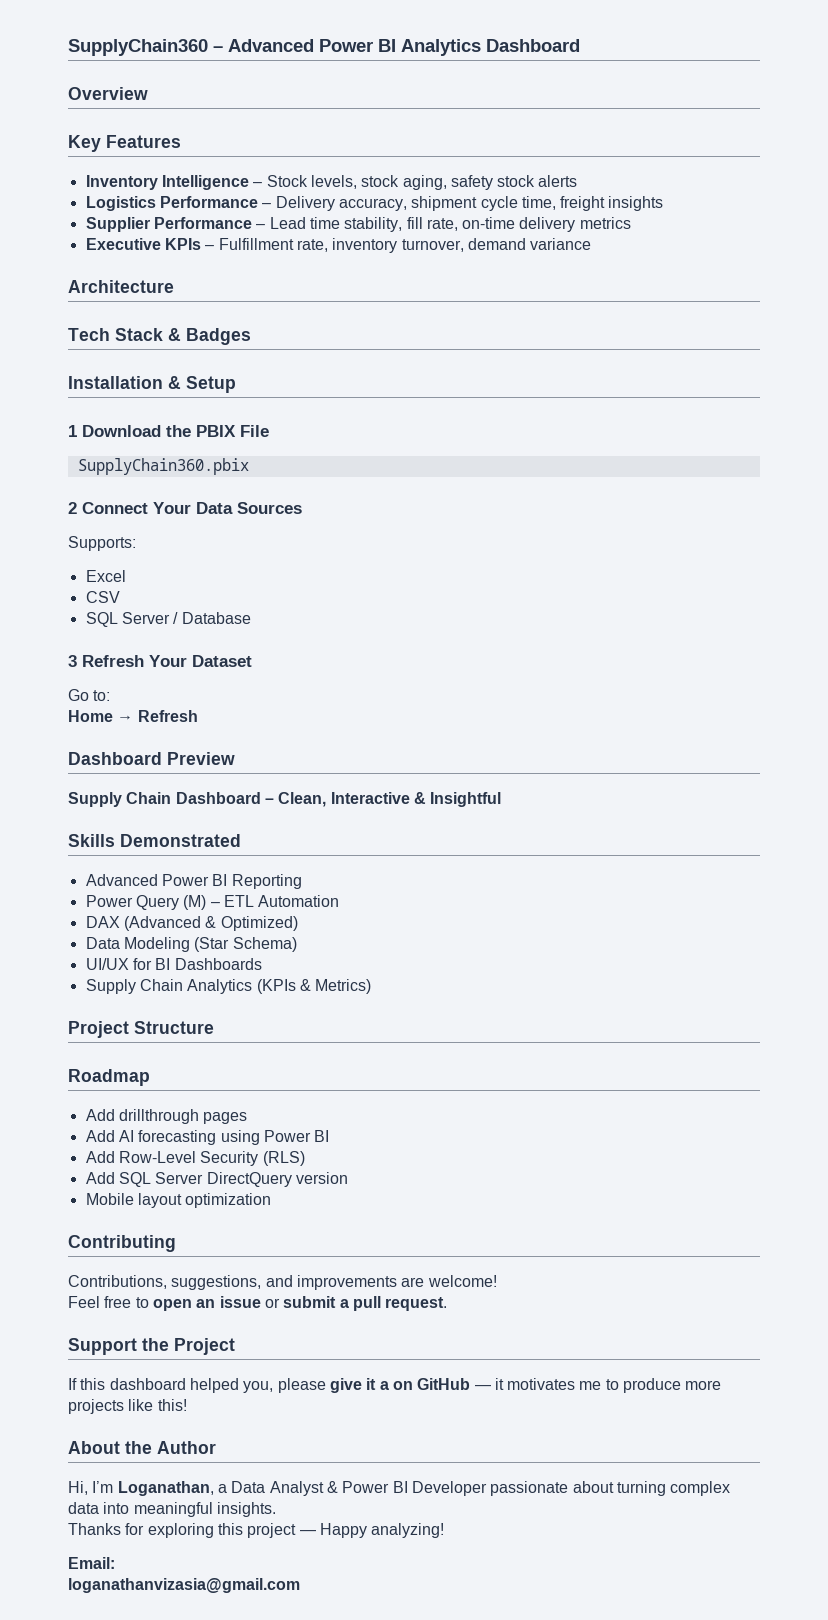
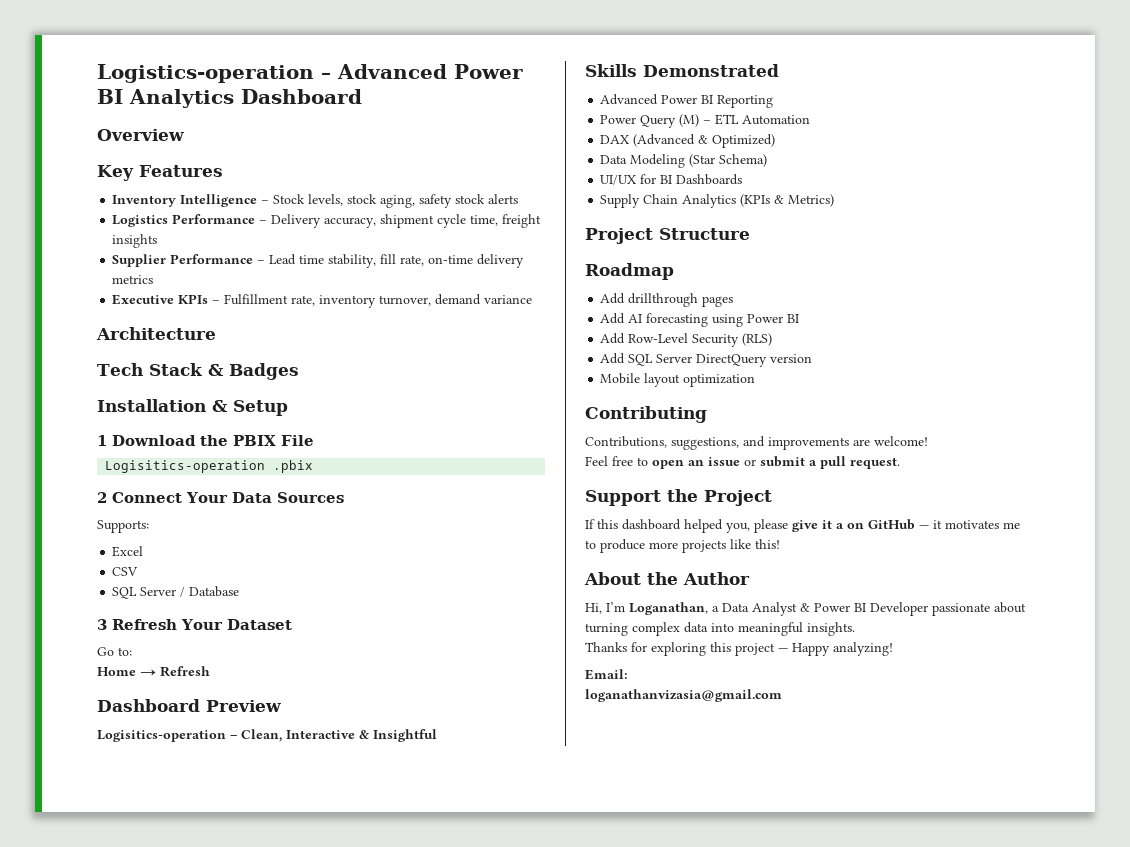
[68,39,208,56] SupplyChain360 -> [97,64,314,83] Logistics-operation
[77,458,249,475] SupplyChain360.pbix -> [105,460,314,473] Logisitics-operation .pbix
[68,792,261,807] Supply Chain Dashboard -> [97,730,226,742] Logisitics-operation

